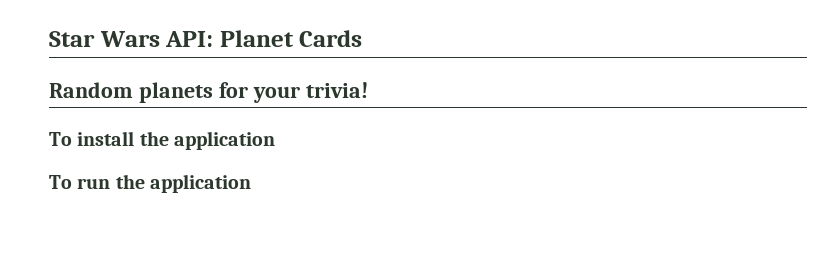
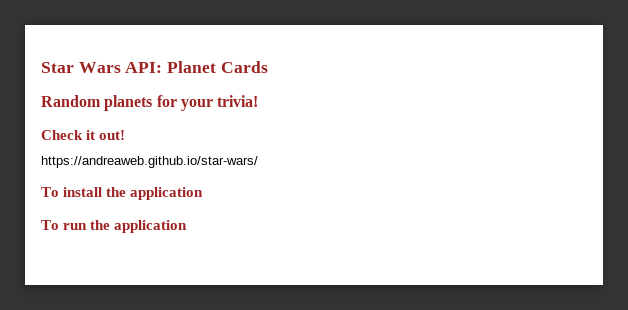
(368, 90) none -> [41,130,126,140] [41,156,258,168] // Check it out! // https://andreaweb.github.io/star-wars/

